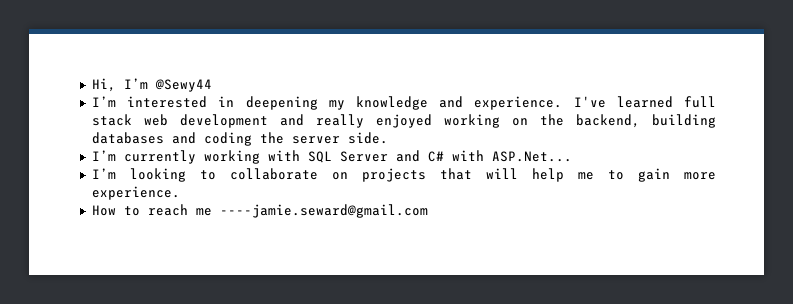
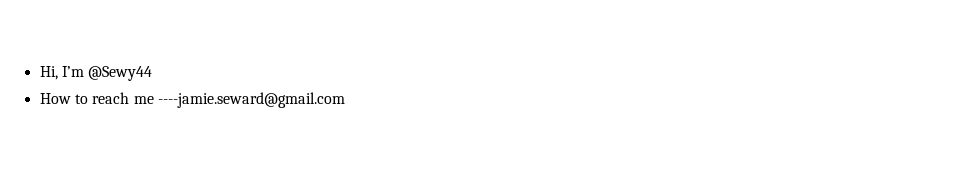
[91,96,716,110] [91,114,716,128] [91,132,388,146] [91,150,572,164] [91,168,716,182] [91,186,180,200] // I’m interested in deepening my knowledge and experience. I've learned full stack web development and really enjoyed working on the backend, building databases and coding the server side. // I’m currently working with SQL Server and C# with ASP.Net... // I’m looking to collaborate on projects that will help me to gain more experience. -> (153, 73) none

